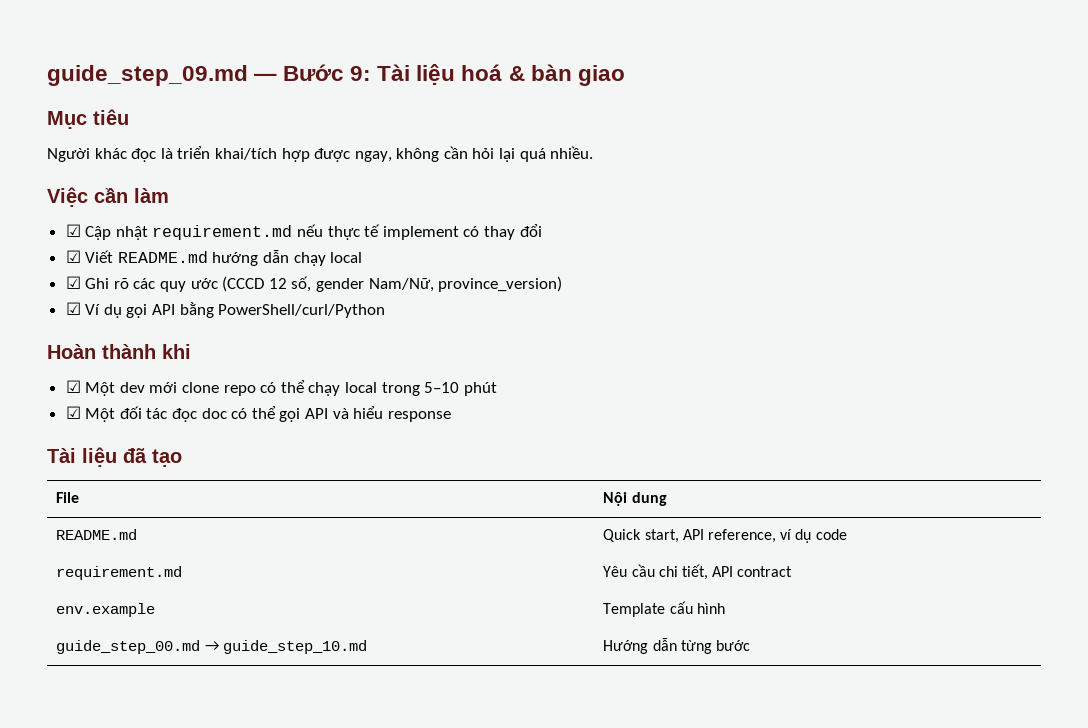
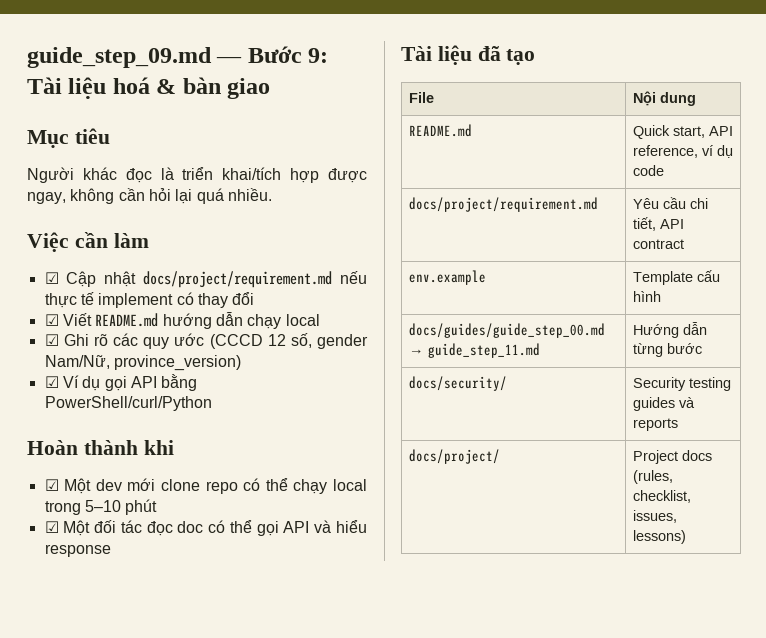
[152,225,293,240] requirement.md -> [143,271,333,288] docs/project/requirement.md
[56,566,183,580] requirement.md -> [408,197,598,212] docs/project/requirement.md
[56,640,367,654] guide_step_00.md → guide_step_10.md -> [408,323,605,338] [408,343,540,358] docs/guides/guide_step_00.md → guide_step_11.md
(750, 645) none -> [408,376,507,391] [632,377,731,391] [632,397,695,411] [632,418,678,431] [408,449,500,464] [632,450,712,464] [632,470,673,484] [632,490,691,503] [632,510,677,523] [632,530,686,544] // docs/security/ | Security testing guides và reports // docs/project/ | Project docs (rules, checklist, issues, lessons)

